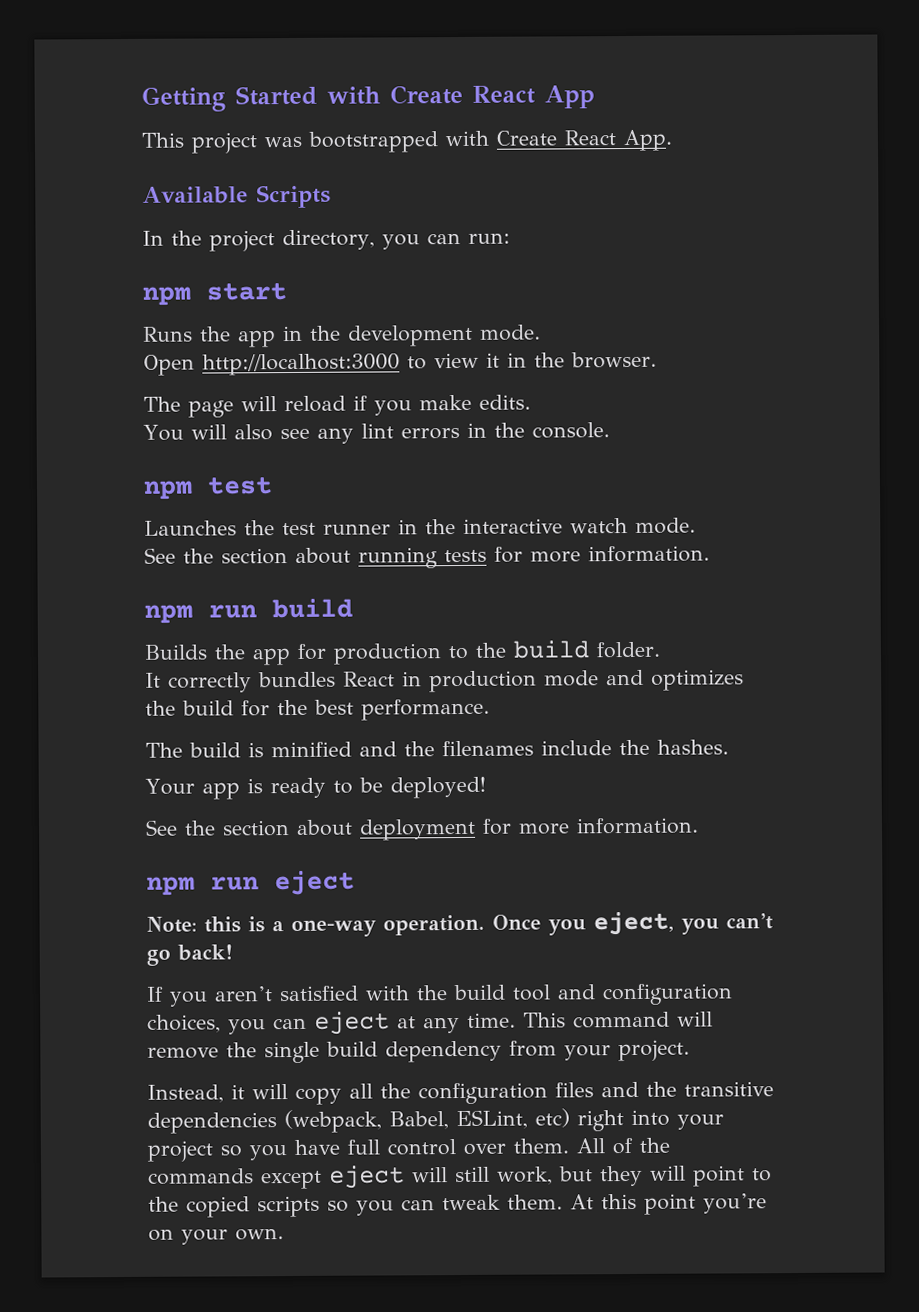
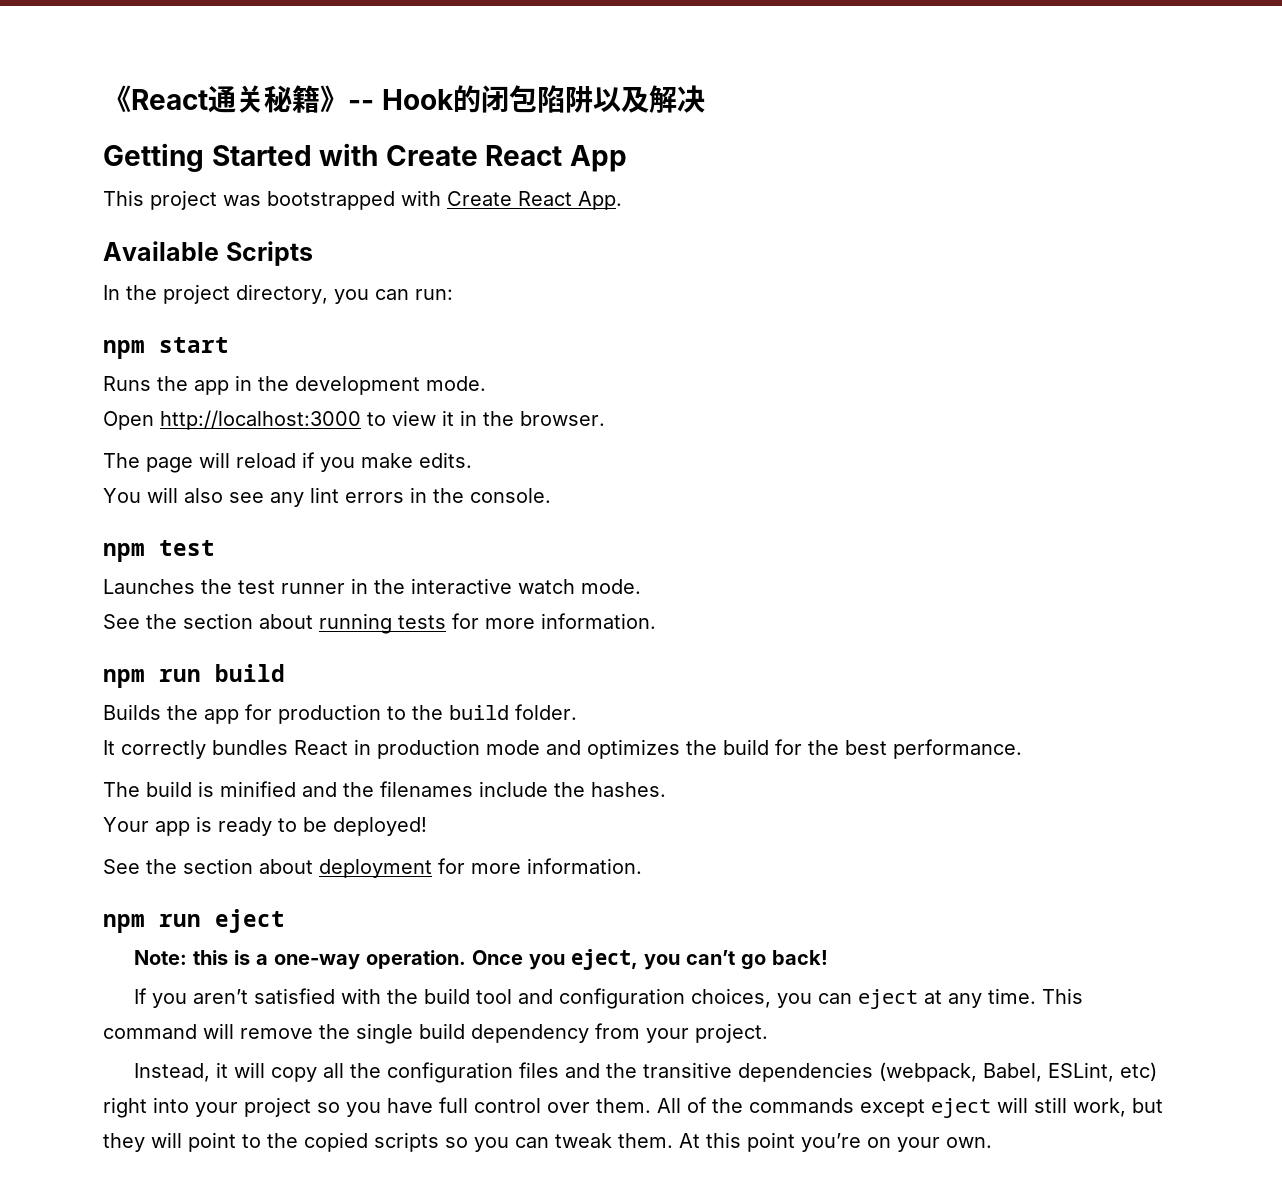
(141, 99) none -> [103,85,705,113] 《React通关秘籍》-- Hook的闭包陷阱以及解决 //

